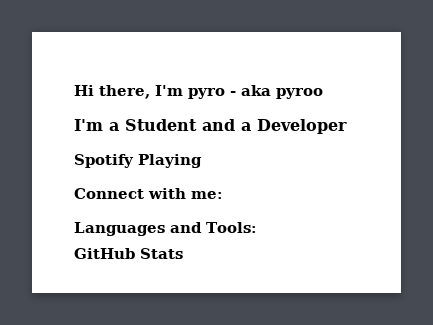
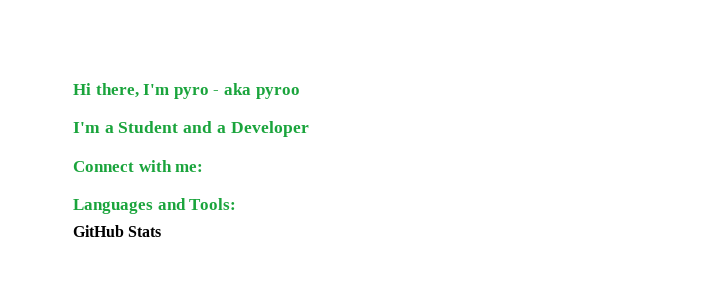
[74,154,202,168] // Spotify Playing -> (309, 129) none

